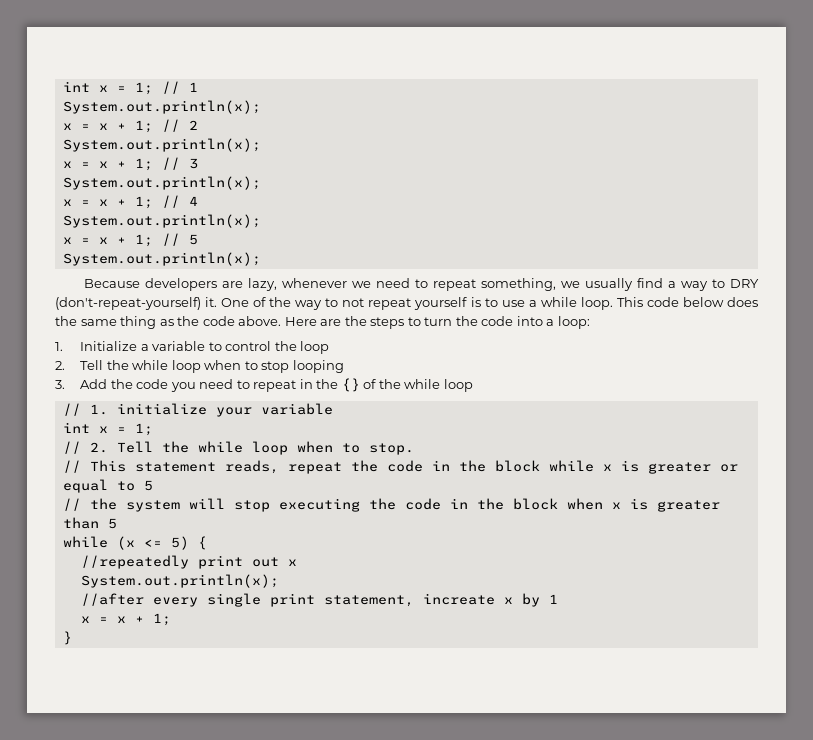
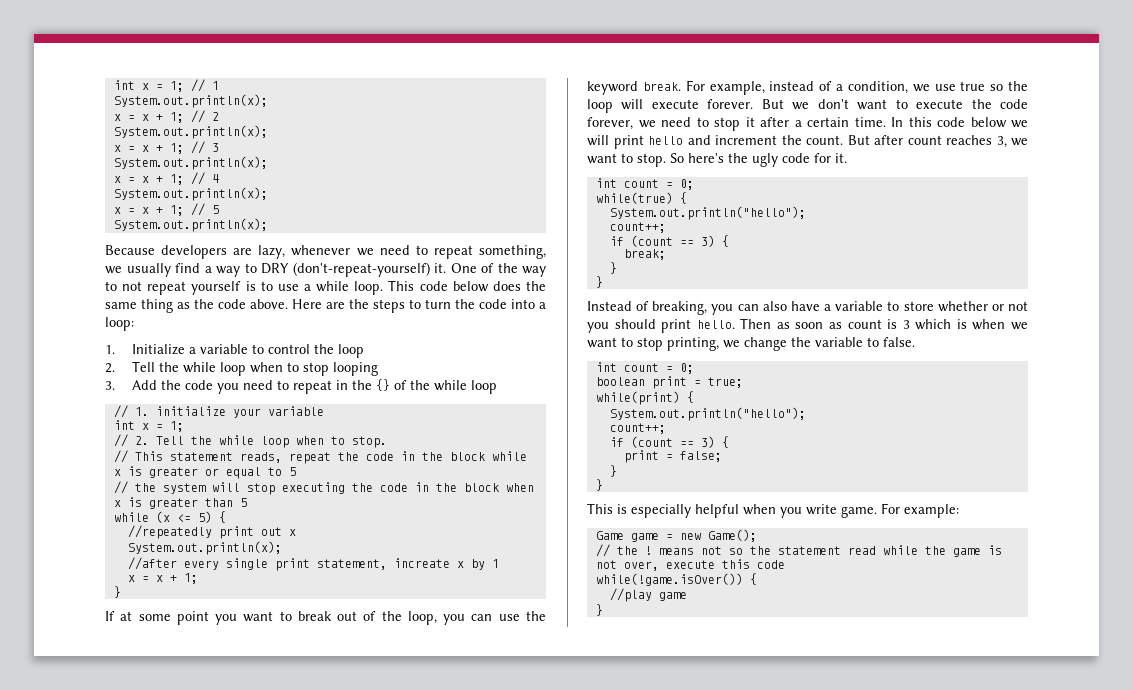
(72, 638) none -> [105,611,546,625] [587,80,1028,95] [587,99,1028,113] [587,117,1028,131] [587,135,1028,149] [587,153,847,167] [595,178,694,190] [595,192,687,204] [609,206,806,220] [609,222,666,233] [609,235,729,247] [623,249,666,260] [609,262,617,274] [595,276,603,288] [587,301,1028,315] [587,318,1028,333] [587,337,915,351] [595,362,694,374] [595,376,743,389] [595,391,694,405] [609,407,806,421] [609,423,666,434] [609,436,729,448] [623,450,722,463] [609,465,617,477] [595,479,603,491] [587,503,959,518] [595,529,757,542] [595,544,1002,557] [595,559,785,571] [595,573,757,586] [609,588,687,602] [595,604,603,616] // If at some point you want to break out of the loop, you can use the keyword break. For example, instead of a condition, we use true so the loop will execute forever. But we don't want to execute the code forever, we need to stop it after a certain time. In this code below we will print hello and increment the count. But after count reaches 3, we want to stop. So here's the ugly code for it. // int count = 0; // while(true) { // System.out.println("hello"); // count++; // if (count == 3) { // break; // } // } // Instead of breaking, you can also have a variable to store whether or not you should print hello. Then as soon as count is 3 which is when we want to stop printing, we change the variable to false. // int count = 0; // boolean print = true; // while(print) { // System.out.println("hello"); // count++; // if (count == 3) { // print = false; // } // } // This is especially helpful when you write game. For example: // Game game = new Game(); // // the ! means not so the statement read while the game is not over, execute this code // while(!game.isOver()) { // //play game // }

